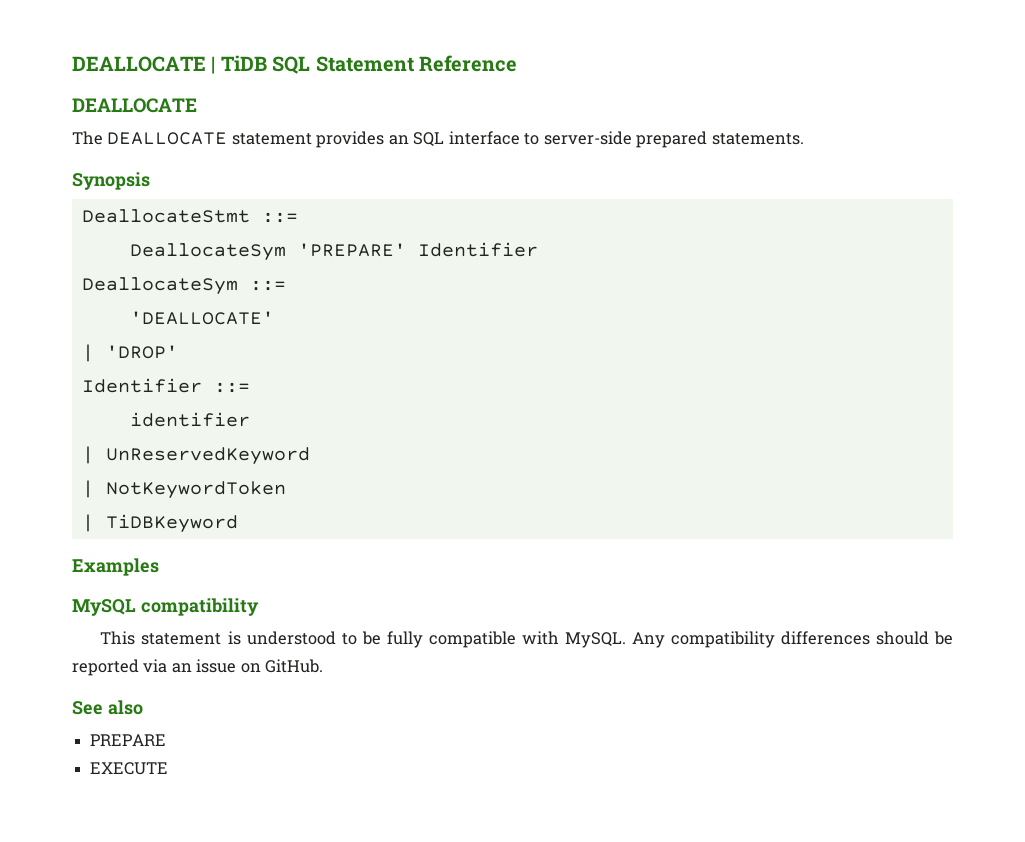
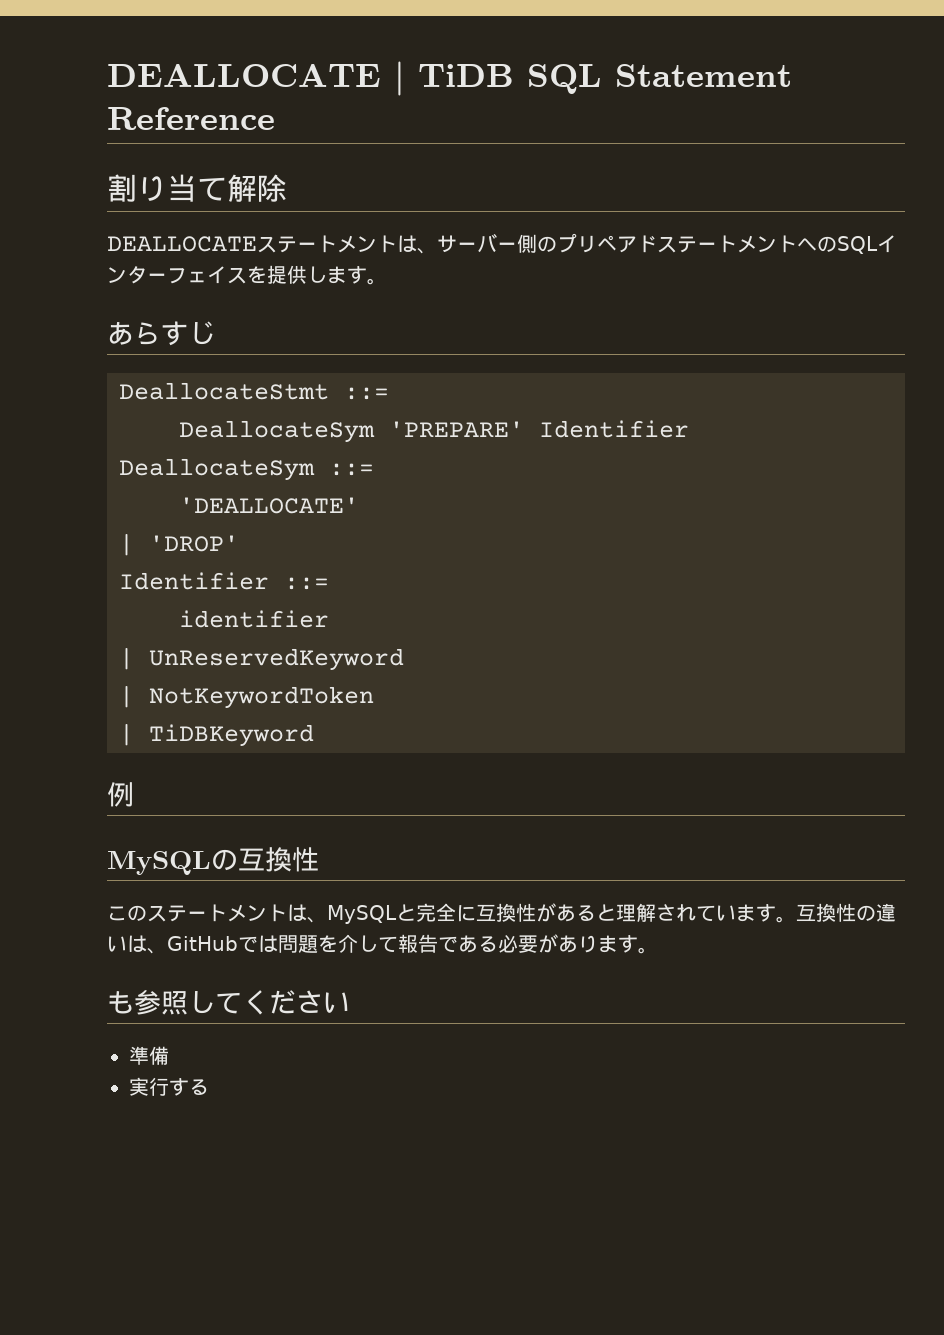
[72,98,197,113] [72,131,804,148] [72,172,150,190] DEALLOCATE // The DEALLOCATE statement provides an SQL interface to server-side prepared statements. // Synopsis -> [107,174,287,202] [107,233,897,254] [107,265,387,285] [107,321,215,346] 割り当て解除 // DEALLOCATEステートメントは、サーバー側のプリペアドステートメントへのSQLインターフェイスを提供します。 // あらすじ
[72,558,159,576] [72,598,259,616] [100,631,953,648] [72,659,324,676] [72,700,143,715] [90,734,167,746] [90,762,169,775] Examples // MySQL compatibility // This statement is understood to be fully compatible with MySQL. Any compatibility differences should be reported via an issue on GitHub. // See also // PREPARE // EXECUTE -> [107,782,134,807] [107,847,319,875] [107,903,896,924] [107,934,658,954] [107,990,350,1015] [129,1046,169,1065] [129,1077,209,1096] 例 // MySQLの互換性 // このステートメントは、MySQLと完全に互換性があると理解されています。互換性の違いは、GitHubでは問題を介して報告である必要があります。 // も参照してください // 準備 // 実行する

